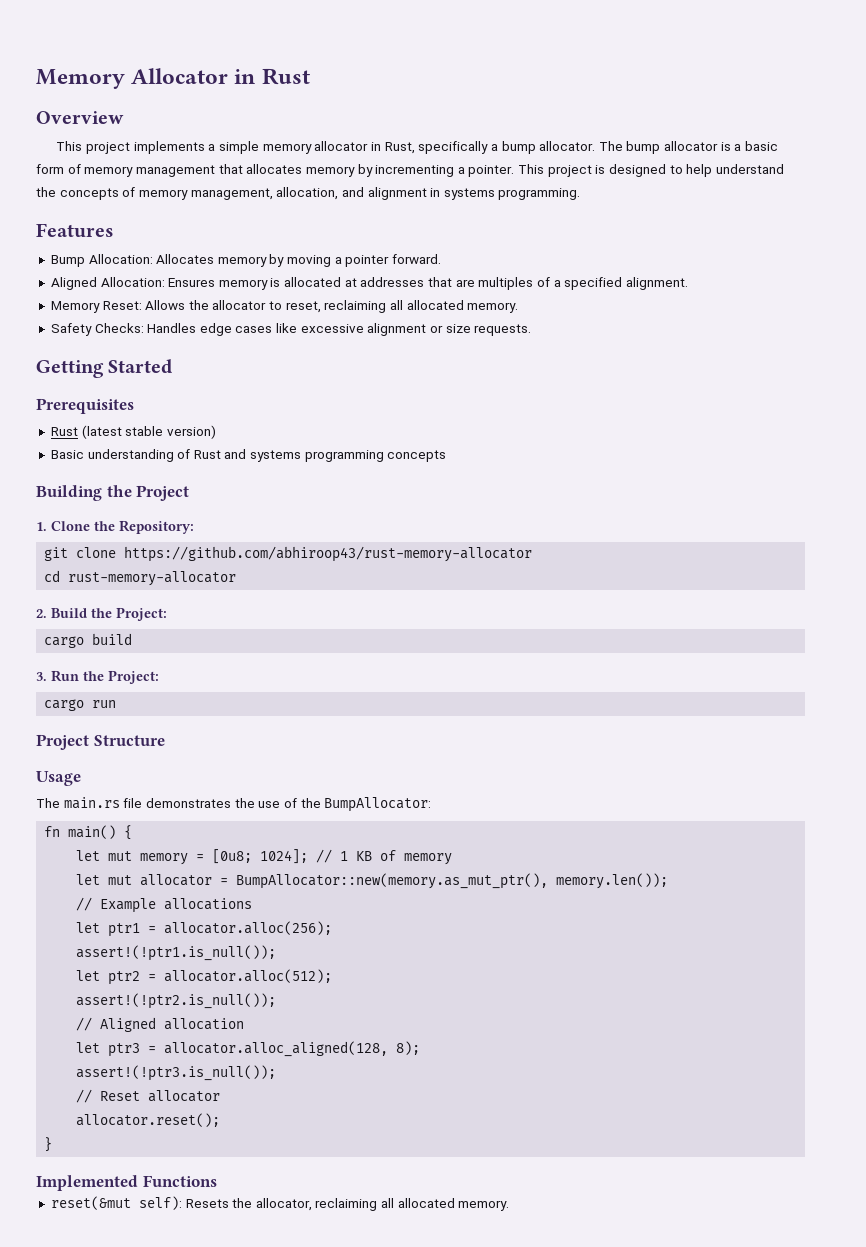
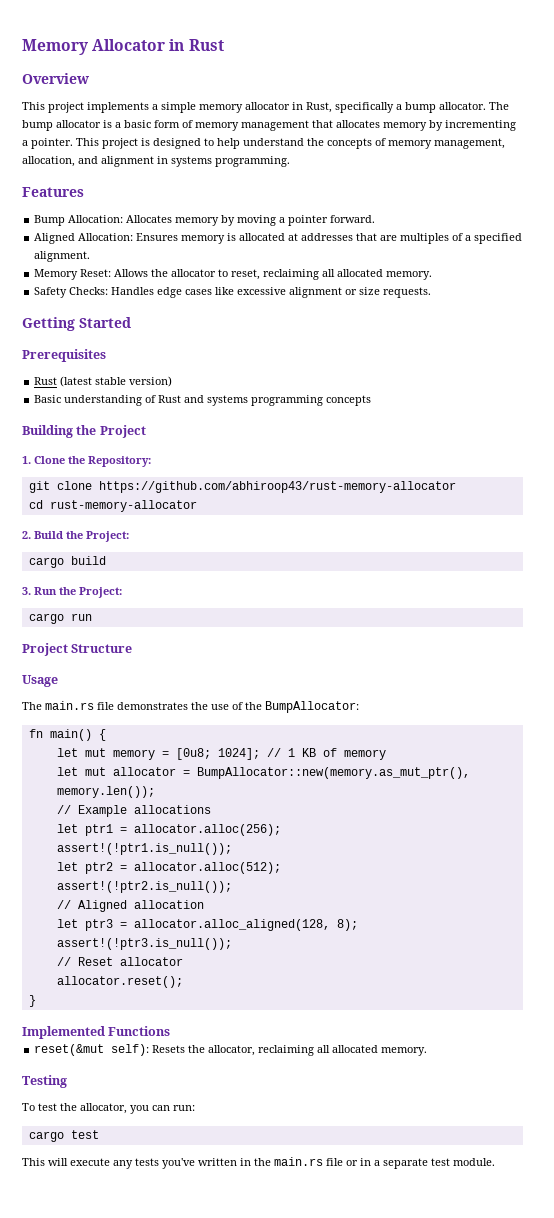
(510, 1205) none -> [22,1075,67,1088] [22,1103,195,1114] [28,1130,99,1142] [22,1157,495,1169] // Testing // To test the allocator, you can run: // cargo test // This will execute any tests you've written in the main.rs file or in a separate test module.

